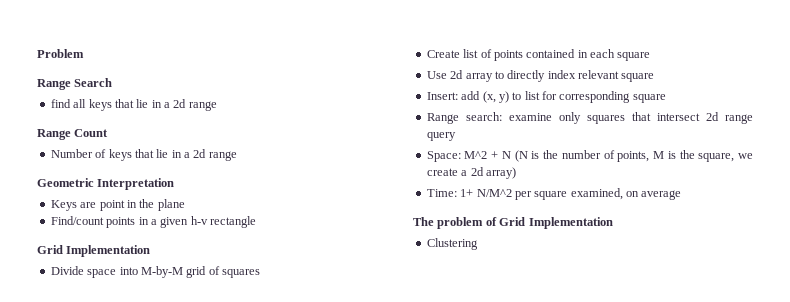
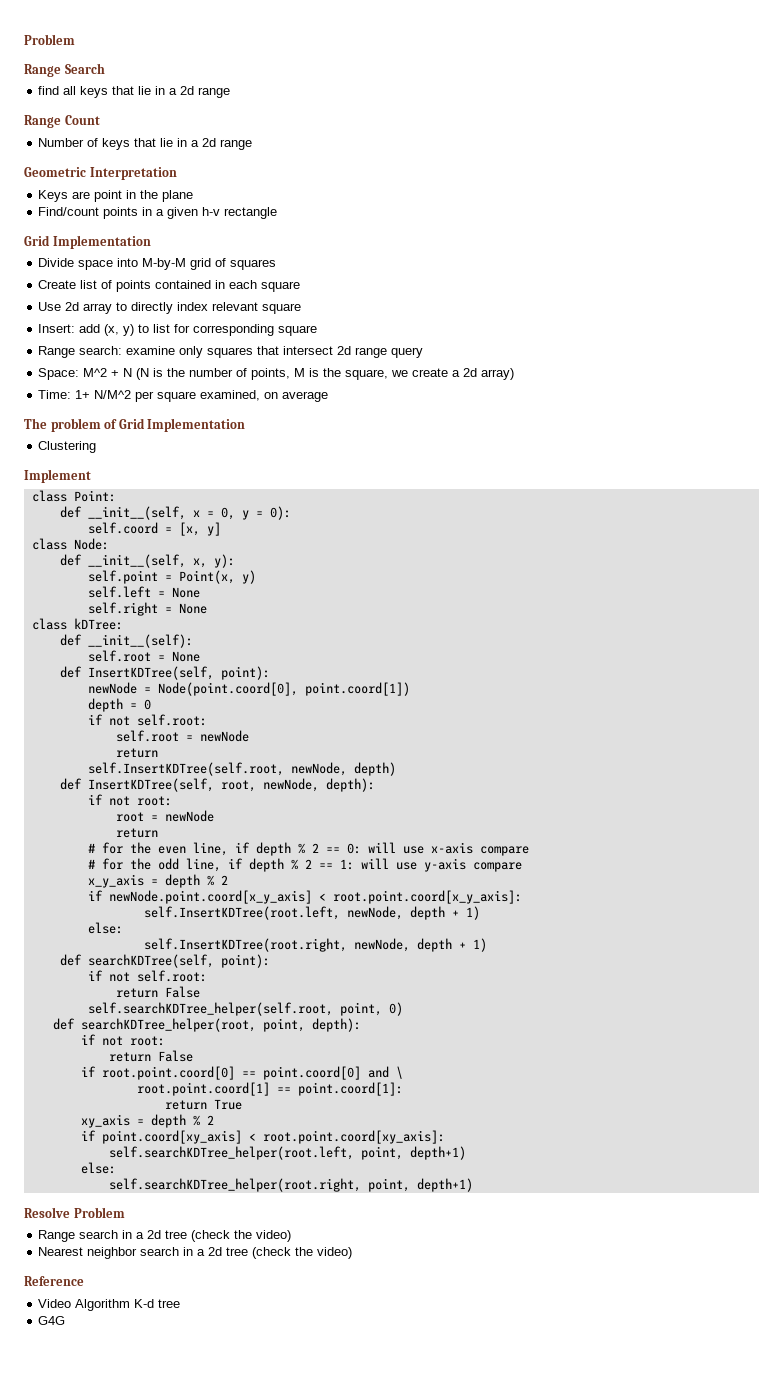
(478, 244) none -> [24,469,91,483] [31,490,116,502] [59,506,291,520] [87,522,221,536] [31,538,109,550] [59,554,235,568] [87,570,256,584] [87,586,200,598] [87,602,207,616] [31,618,123,630] [59,634,193,648] [87,650,200,662] [59,666,270,680] [87,682,410,696] [87,698,151,712] [87,714,207,726] [115,730,249,742] [115,748,158,758] [87,762,396,776] [59,778,375,792] [87,794,172,806] [115,810,214,822] [115,828,158,838] [87,842,529,856] [87,858,522,872] [87,874,228,888] [87,890,522,904] [143,906,480,920] [87,922,123,934] [143,938,487,952] [59,954,270,968] [87,970,207,982] [115,986,200,998] [87,1002,403,1016] [52,1018,361,1032] [80,1034,165,1046] [108,1050,193,1062] [80,1066,403,1080] [136,1082,403,1096] [164,1099,242,1110] [80,1114,214,1128] [80,1130,445,1144] [108,1146,466,1160] [80,1162,116,1174] [108,1178,473,1192] [24,1207,125,1218] [38,1230,292,1242] [38,1247,353,1259] [24,1276,84,1286] [38,1299,181,1311] [38,1316,66,1325] // Implement // class Point: // def __init__(self, x = 0, y = 0): // self.coord = [x, y] // class Node: // def __init__(self, x, y): // self.point = Point(x, y) // self.left = None // self.right = None // class kDTree: // def __init__(self): // self.root = None // def InsertKDTree(self, point): // newNode = Node(point.coord[0], point.coord[1]) // depth = 0 // if not self.root: // self.root = newNode // return // self.InsertKDTree(self.root, newNode, depth) // def InsertKDTree(self, root, newNode, depth): // if not root: // root = newNode // return // # for the even line, if depth % 2 == 0: will use x-axis compare // # for the odd line, if depth % 2 == 1: will use y-axis compare // x_y_axis = depth % 2 // if newNode.point.coord[x_y_axis] < root.point.coord[x_y_axis]: // self.InsertKDTree(root.left, newNode, depth + 1) // else: // self.InsertKDTree(root.right, newNode, depth + 1) // def searchKDTree(self, point): // if not self.root: // return False // self.searchKDTree_helper(self.root, point, 0) // def searchKDTree_helper(root, point, depth): // if not root: // return False // if root.point.coord[0] == point.coord[0] and \ // root.point.coord[1] == point.coord[1]: // return True // xy_axis = depth % 2 // if point.coord[xy_axis] < root.point.coord[xy_axis]: // self.searchKDTree_helper(root.left, point, depth+1) // else: // self.searchKDTree_helper(root.right, point, depth+1) // Resolve Problem // Range search in a 2d tree (check the video) // Nearest neighbor search in a 2d tree (check the video) // Reference // Video Algorithm K-d tree // G4G

